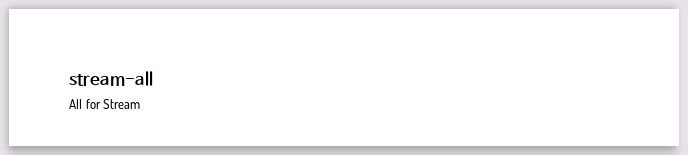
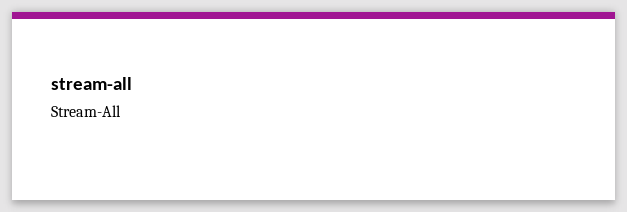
[69,99,141,109] All for Stream -> [51,105,121,117] Stream-All

